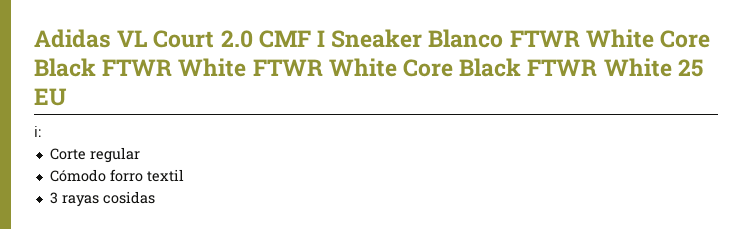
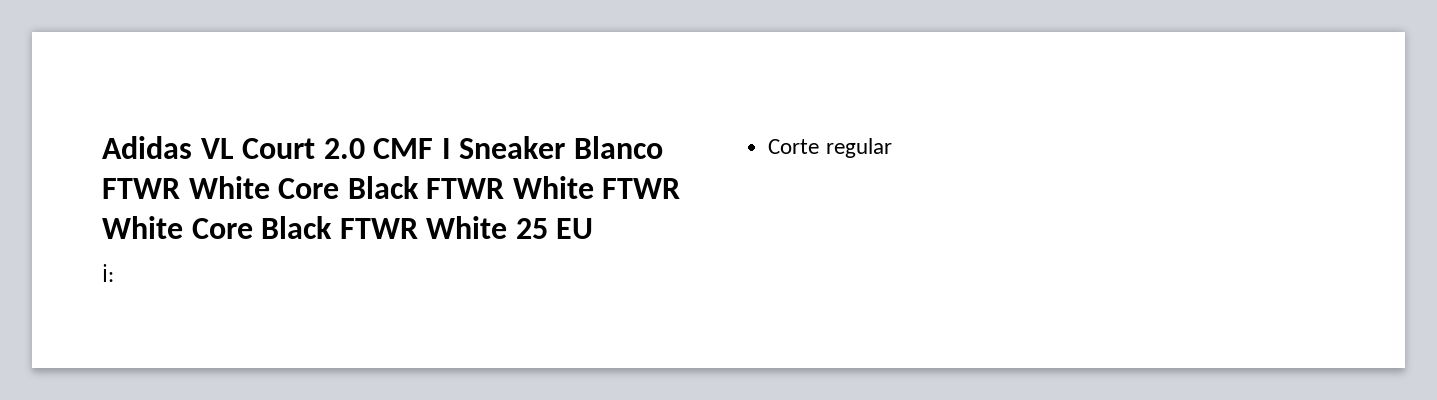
[49,169,184,182] [49,191,155,207] // Cómodo forro textil // 3 rayas cosidas -> (892, 148) none

